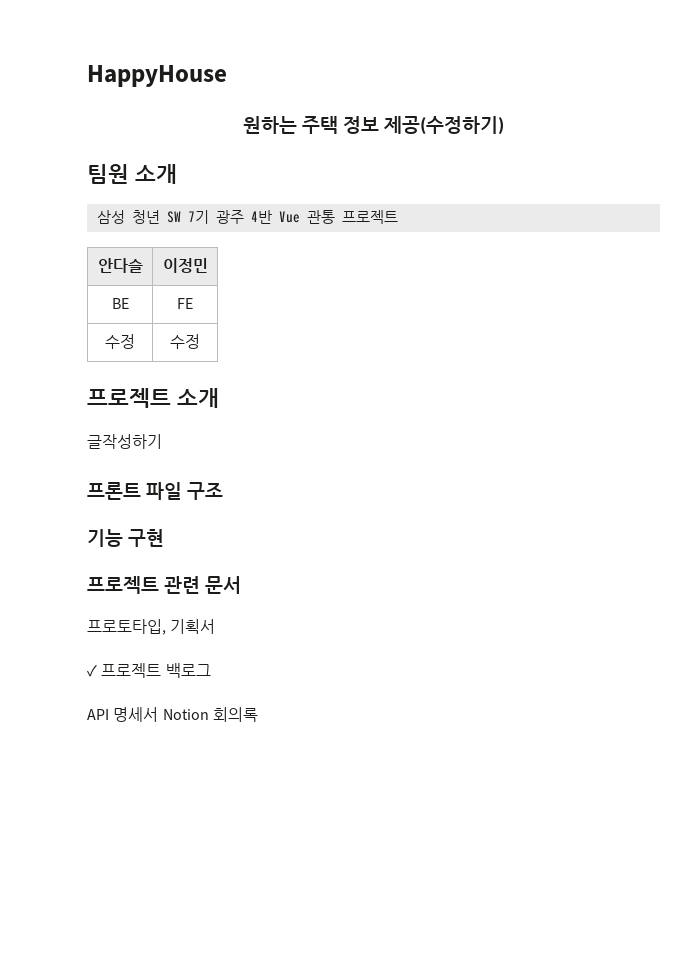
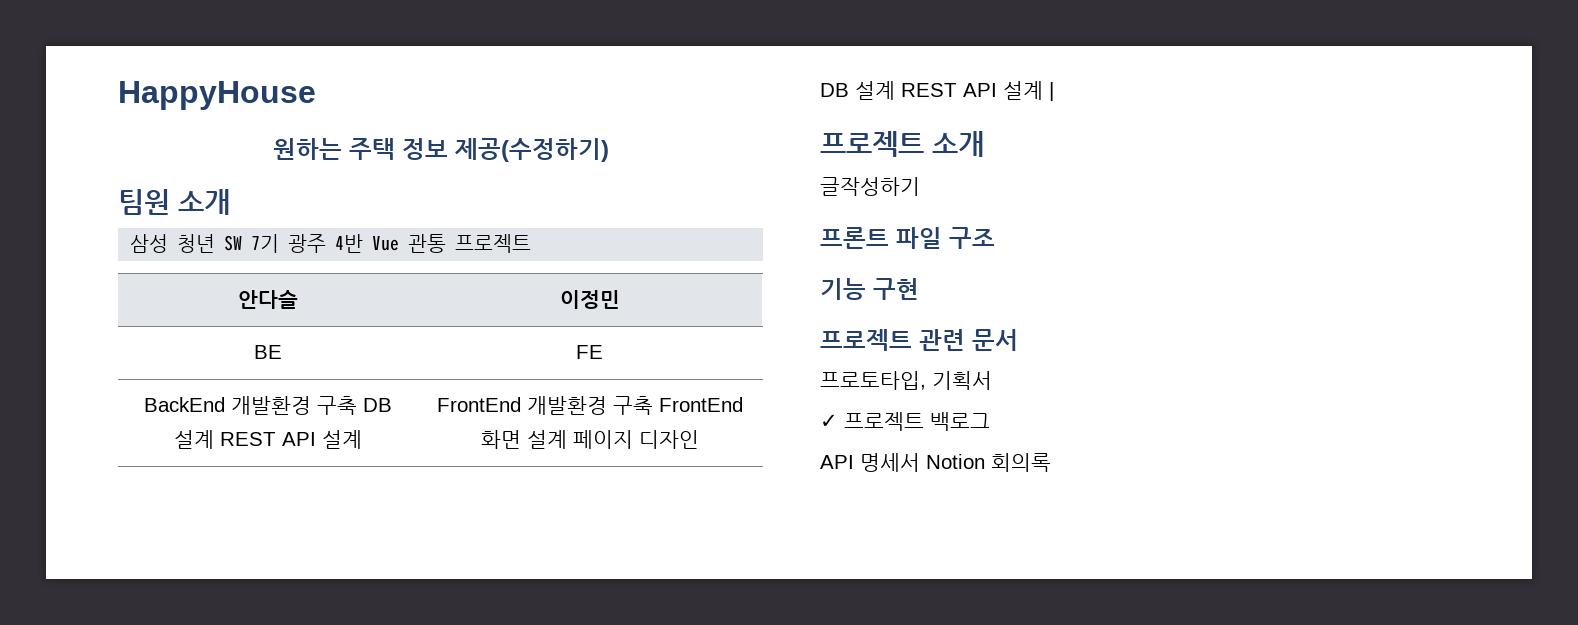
[105,334,135,349] [170,334,200,349] 수정 | 수정 -> [143,396,392,415] [173,430,362,449] [436,396,743,415] [480,430,699,449] [820,81,1054,101] BackEnd 개발환경 구축 DB 설계 REST API 설계 | FrontEnd 개발환경 구축 FrontEnd 화면 설계 페이지 디자인 // DB 설계 REST API 설계 |

